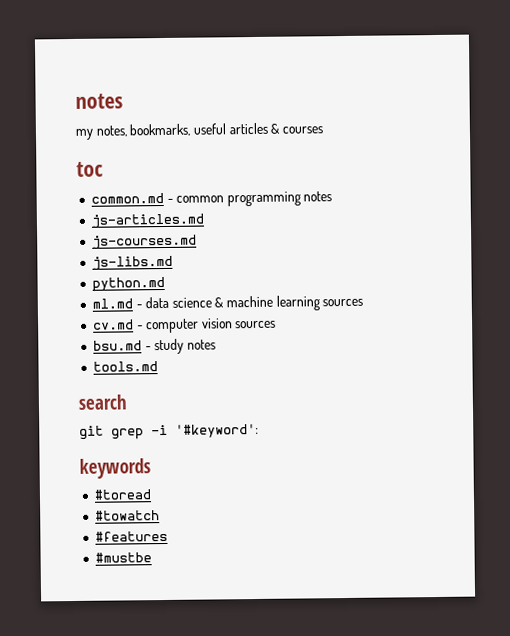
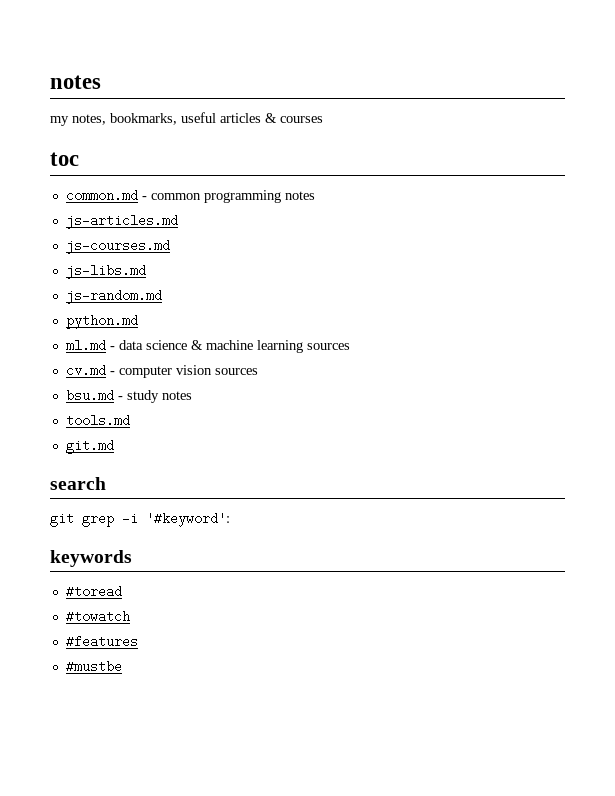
(173, 263) none -> [65,289,162,304] // js-random.md
(158, 366) none -> [65,439,114,454] // git.md

